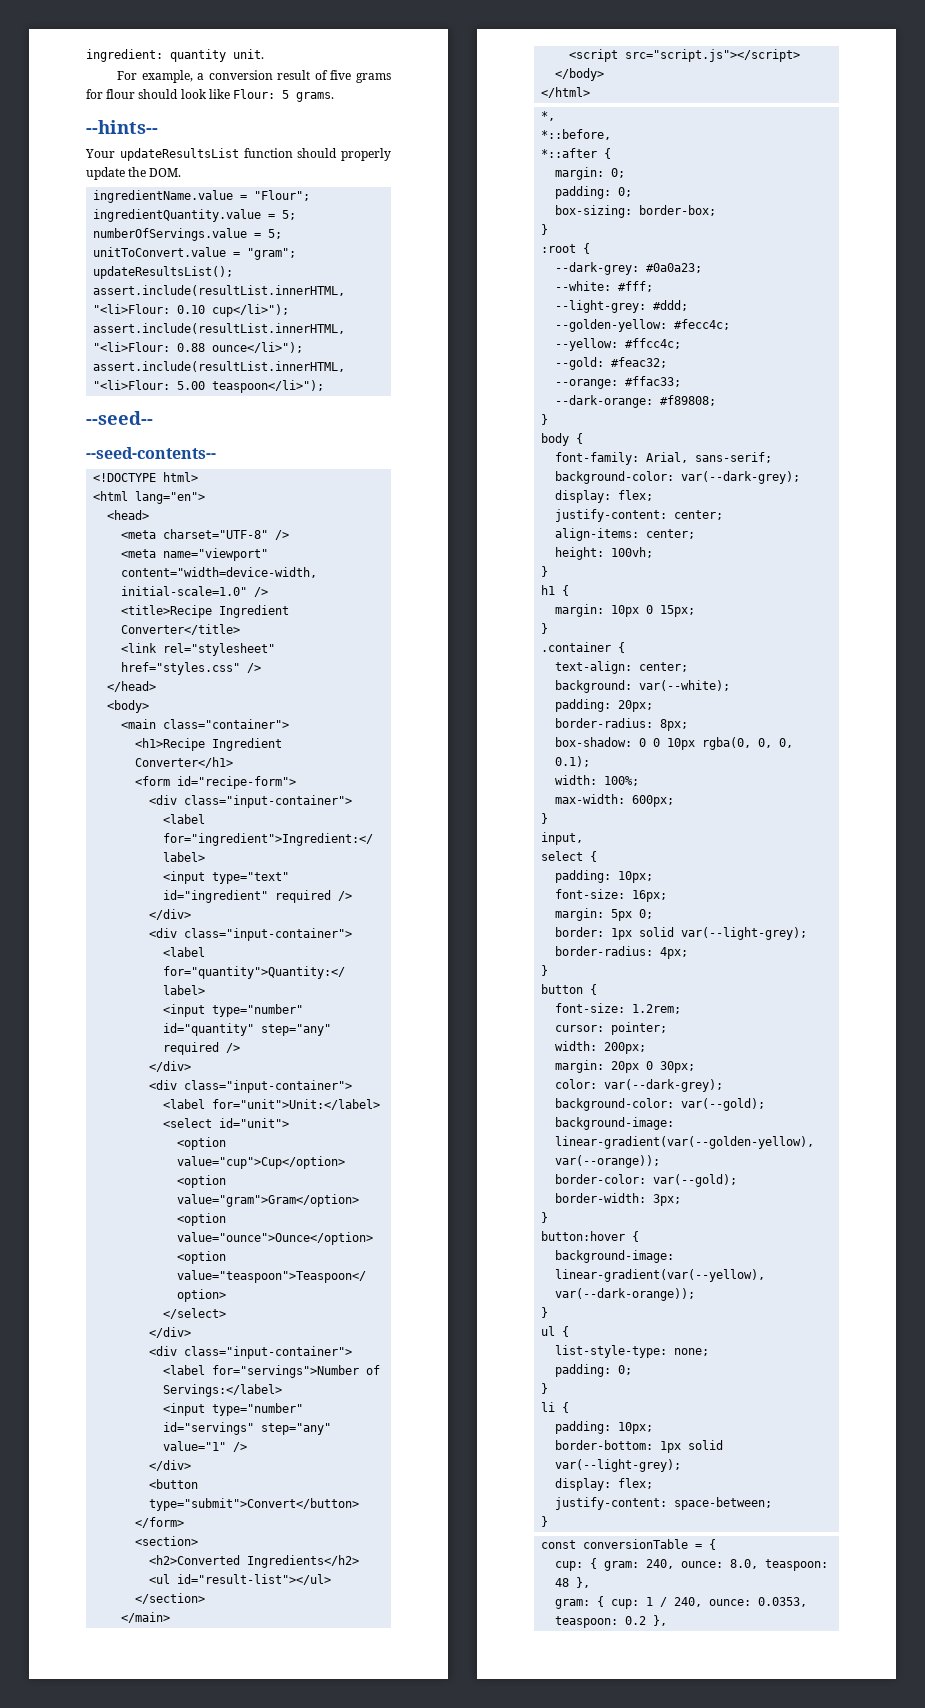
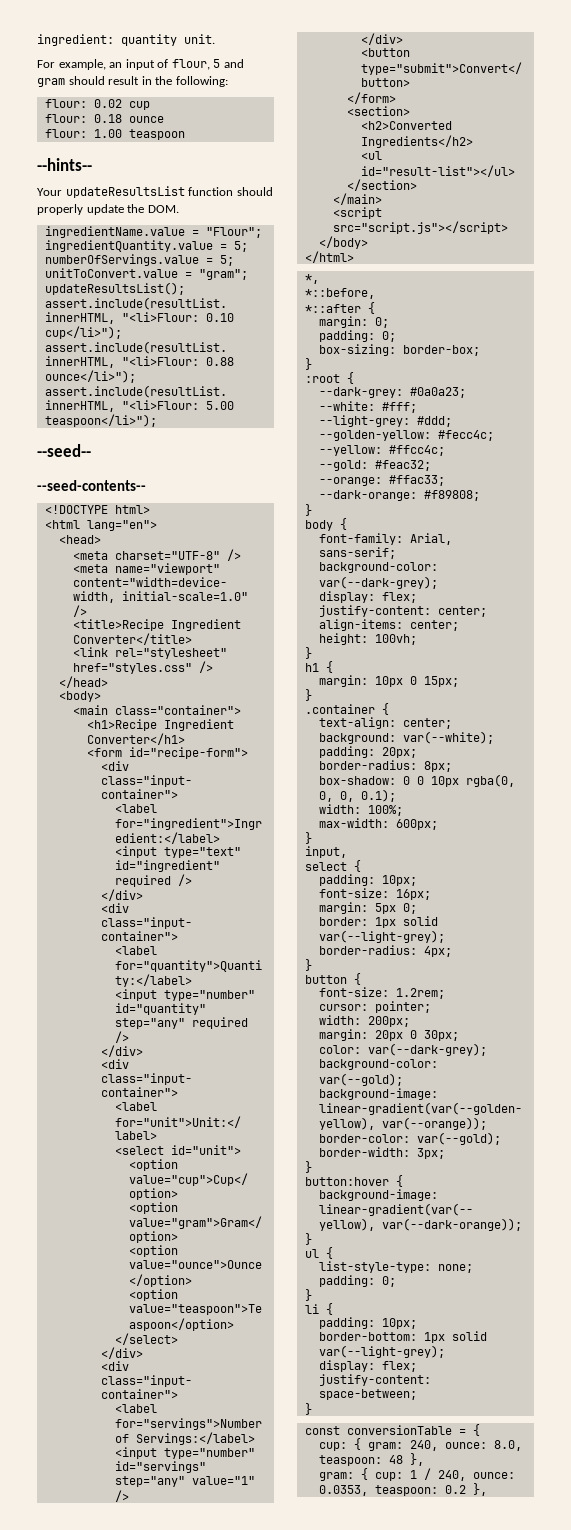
[197,70,391,83] [86,89,335,102] a conversion result of five grams for flour should look like Flour: 5 grams. -> [109,59,244,70] [37,76,228,87] [44,99,150,110] [44,114,164,123] [44,129,185,140] an input of flour, 5 and gram should result in the following: // flour: 0.02 cup // flour: 0.18 ounce // flour: 1.00 teaspoon

